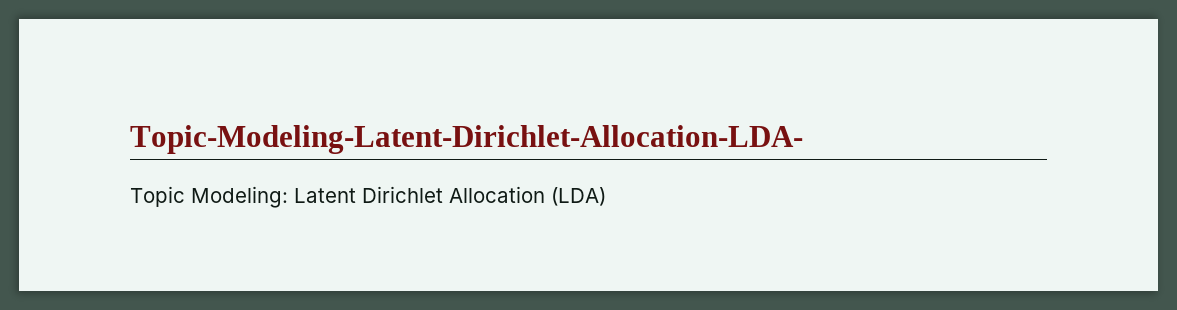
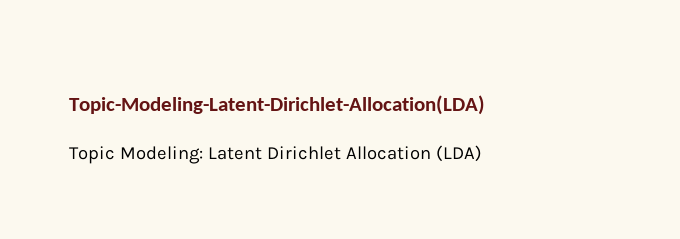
[130,125,803,154] Topic-Modeling-Latent-Dirichlet-Allocation-LDA- -> [69,95,485,115] Topic-Modeling-Latent-Dirichlet-Allocation(LDA)

